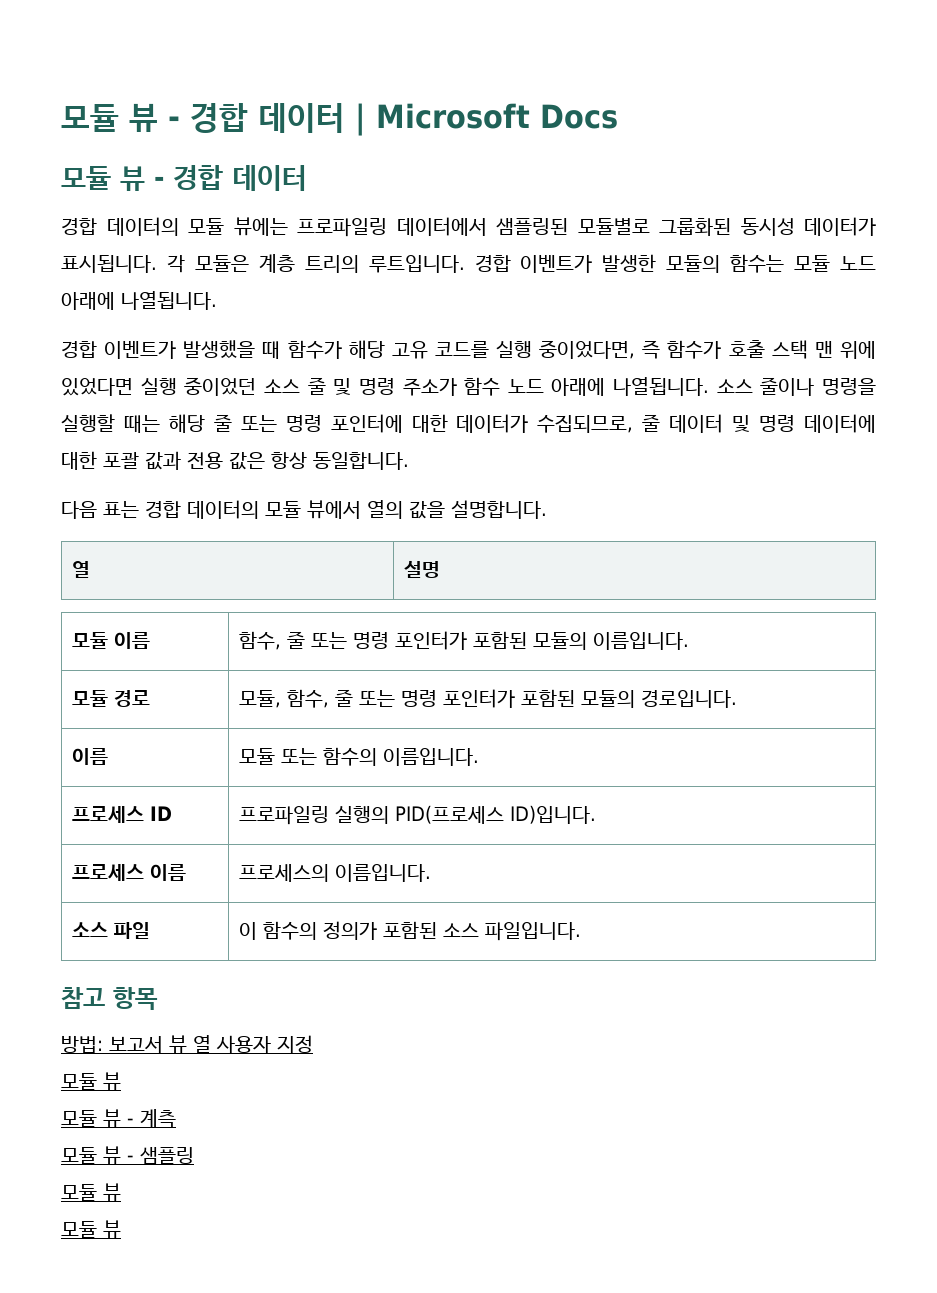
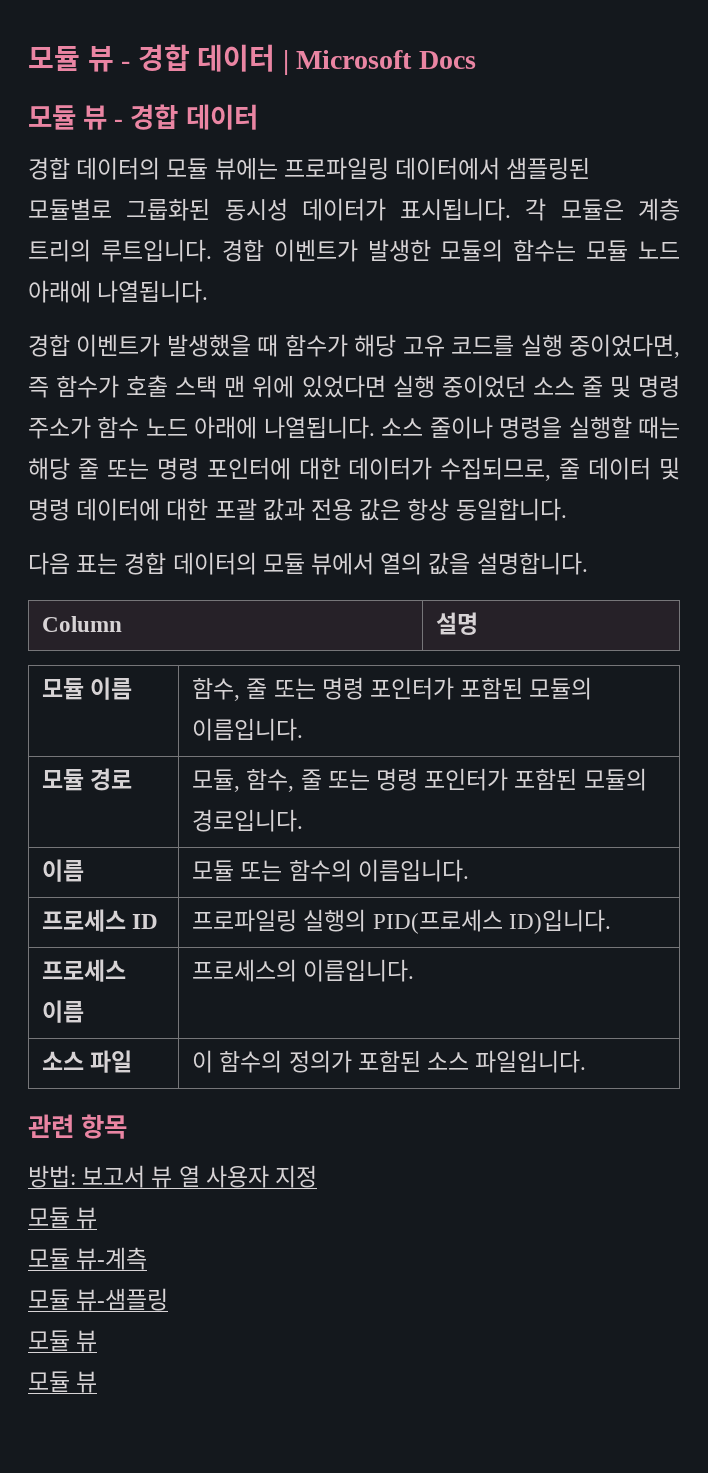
[71,561,90,578] 열 -> [42,616,123,632] Column
[61,987,105,1009] 참고 -> [28,1114,74,1138] 관련
[103,1109,176,1128] [61,1146,194,1165] 뷰 - 계측 // 모듈 뷰 - 샘플링 -> [76,1247,148,1270] [28,1288,169,1311] 뷰-계측 // 모듈 뷰-샘플링

